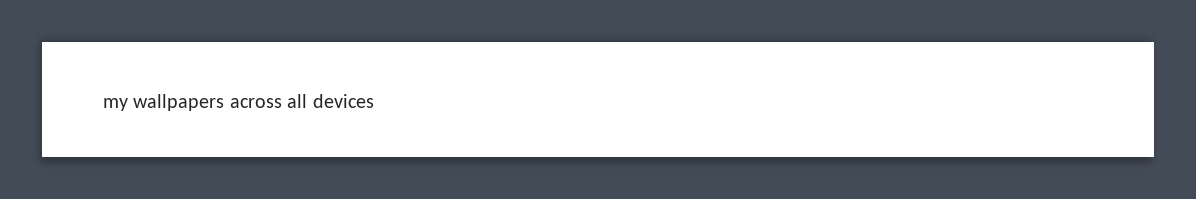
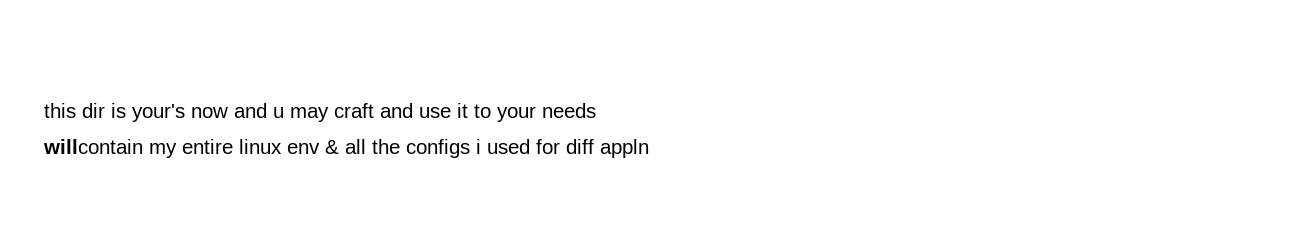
[103,94,374,111] my wallpapers across all devices -> [44,103,596,122] [43,139,649,158] this dir is your's now and u may craft and use it to your needs // willcontain my entire linux env & all the configs i used for diff appln

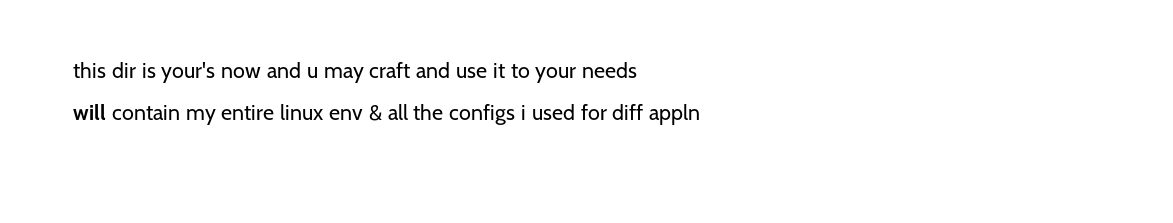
[43,139,143,154] willcontain -> [73,104,180,120] will contain

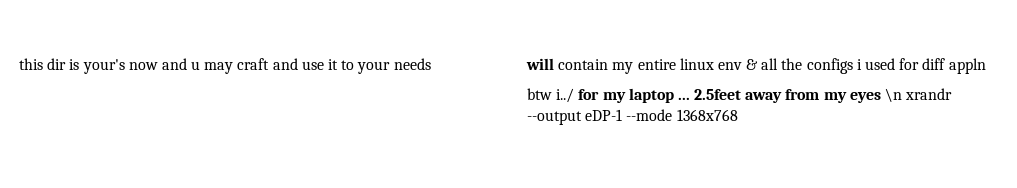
(701, 114) none -> [527,88,953,103] [527,109,738,125] // btw i../ for my laptop ... 2.5feet away from my eyes \n xrandr --output eDP-1 --mode 1368x768

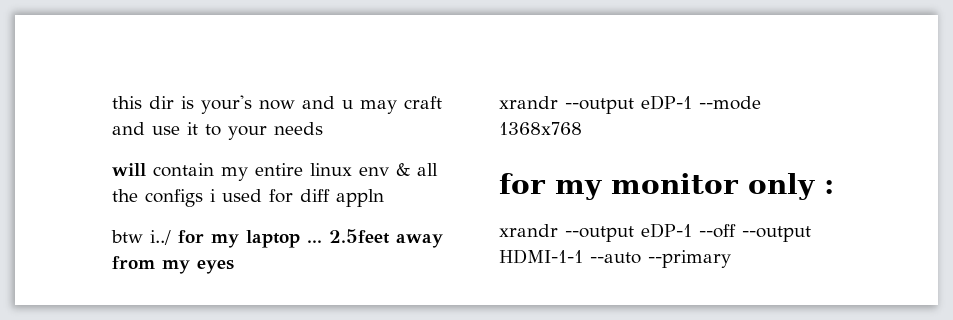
[885,88,903,102] \n -> (234, 267) //
(738, 115) none -> [499,173,834,200] [499,223,811,242] [499,249,731,268] // for my monitor only : // xrandr --output eDP-1 --off --output HDMI-1-1 --auto --primary

